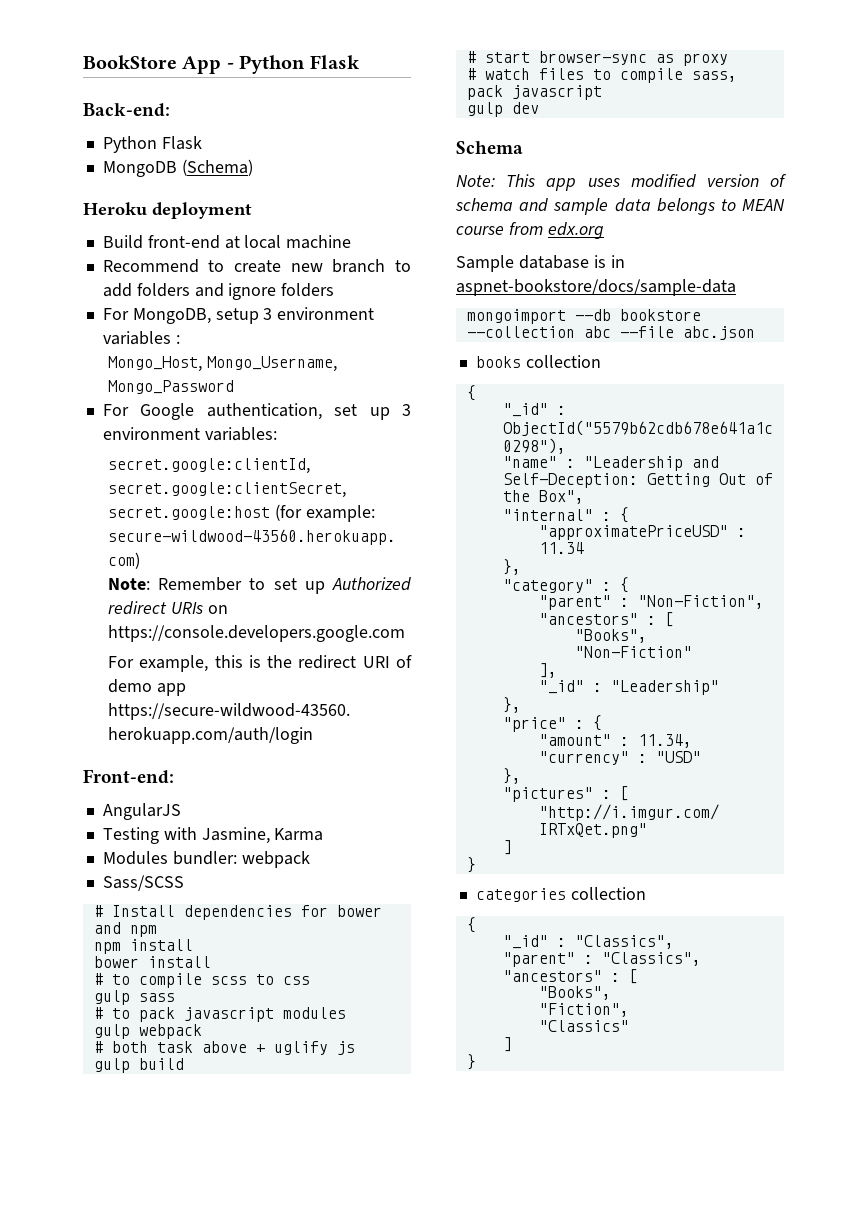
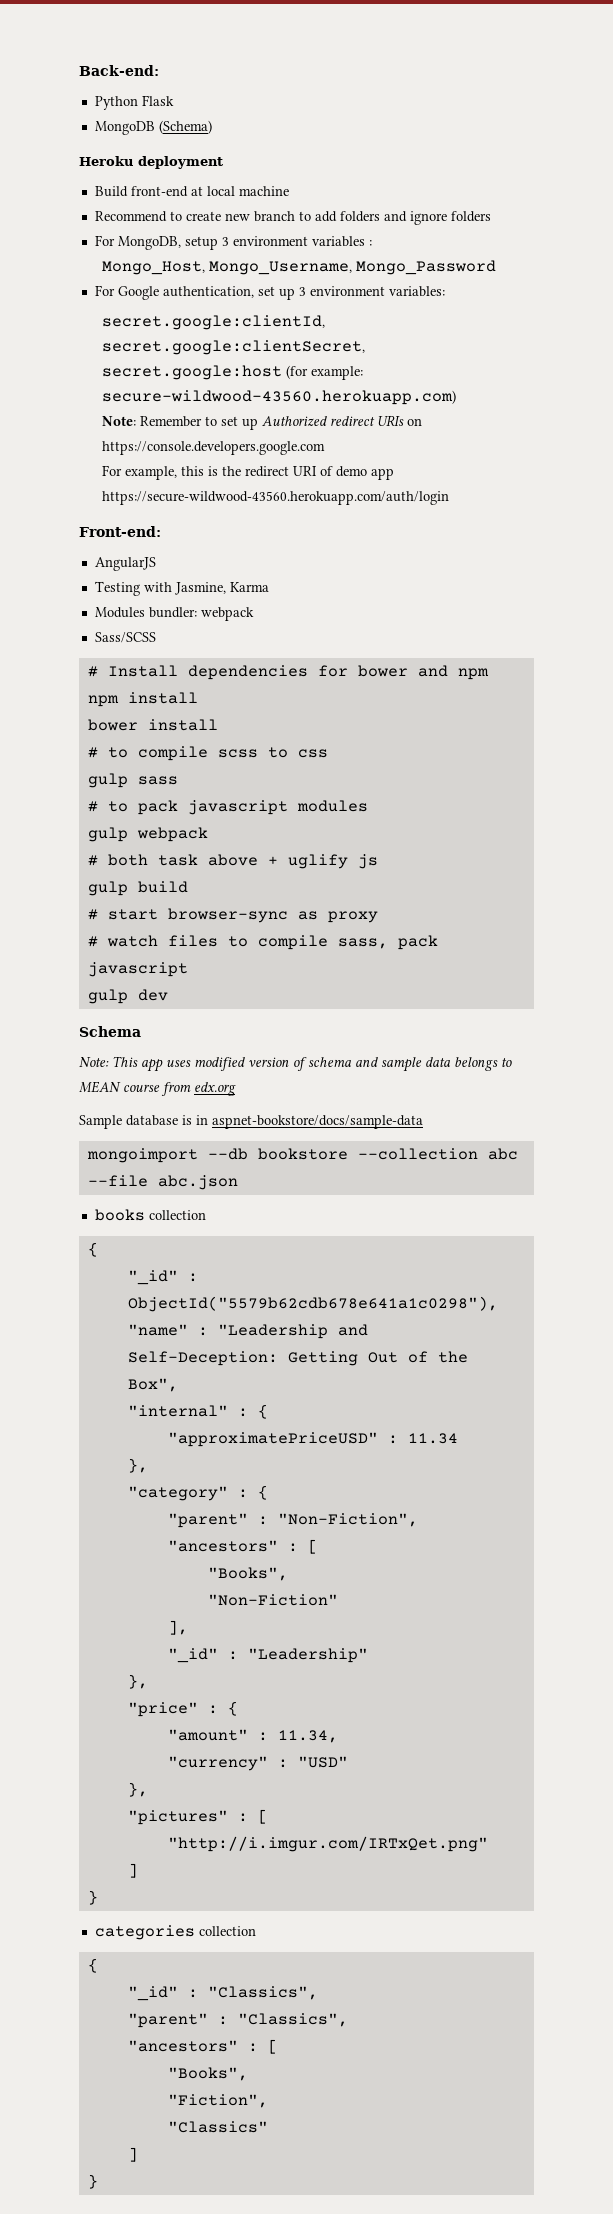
[83,55,360,74] BookStore App - Python Flask // -> (79, 70) none

